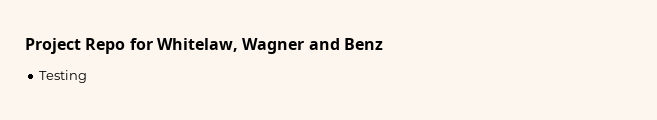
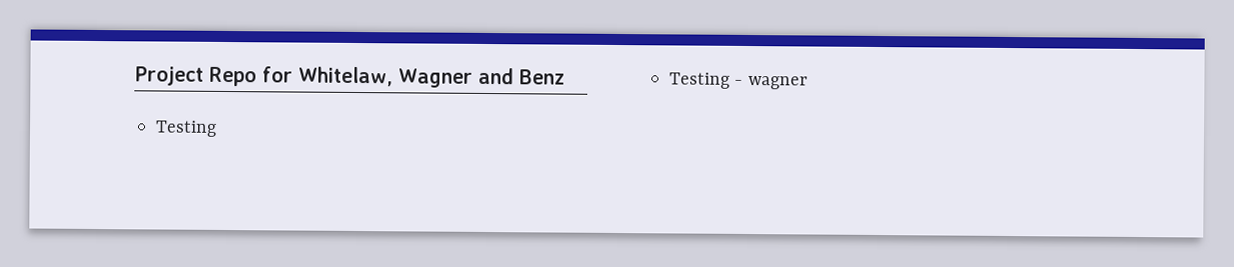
(88, 76) none -> [669,72,808,90] // Testing - wagner

